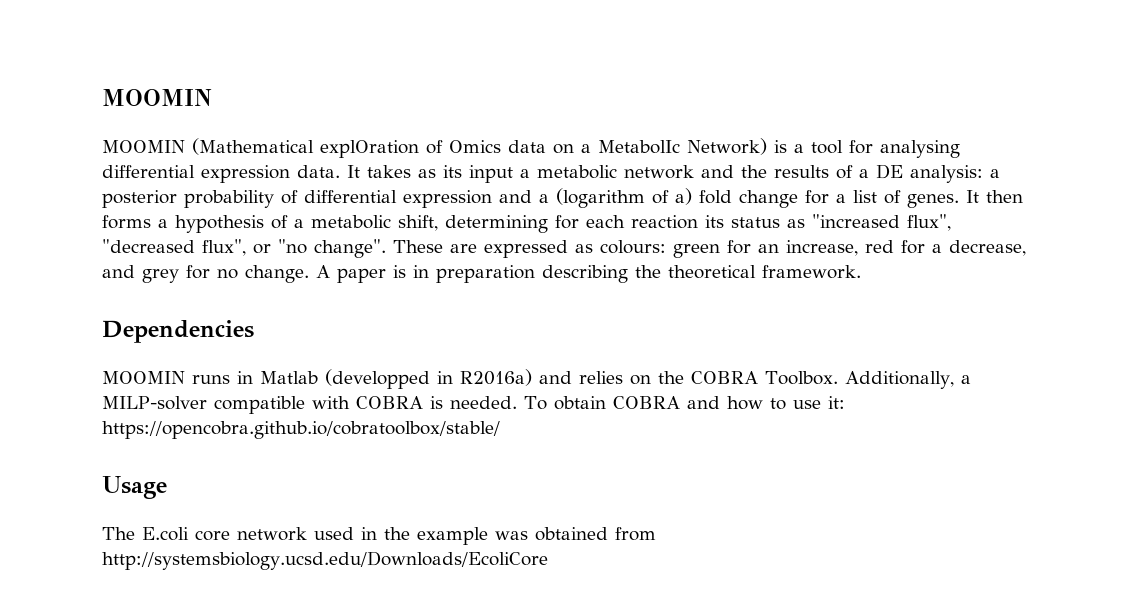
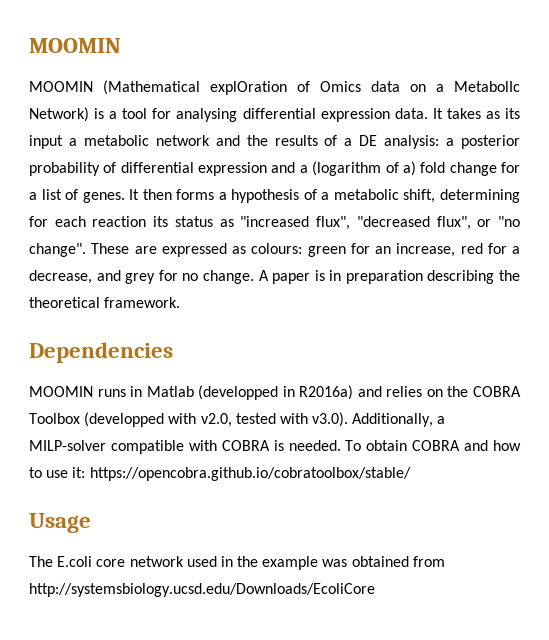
[765,371,838,385] Toolbox. -> [29,412,349,427] Toolbox (developped with v2.0, tested with v3.0).

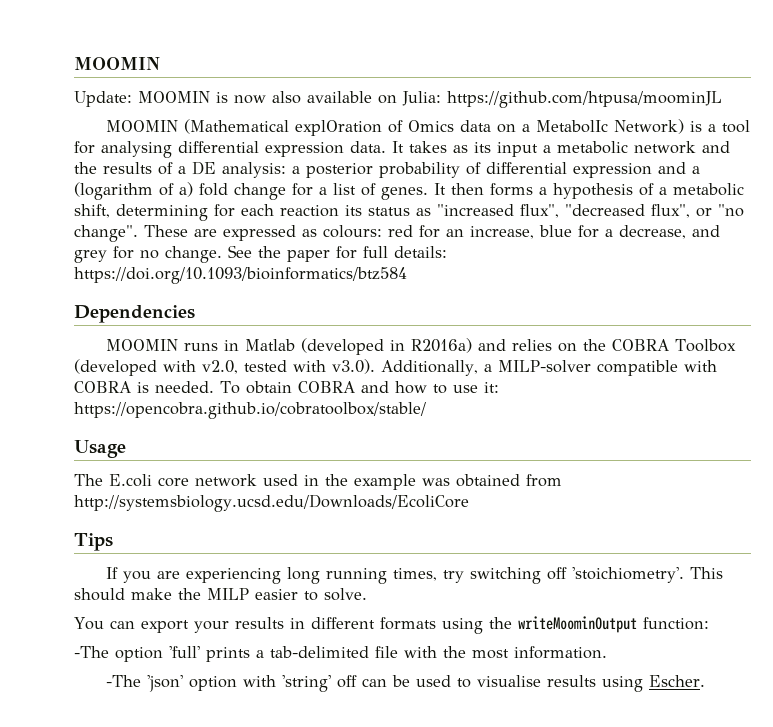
[29,38,121,53] MOOMIN -> [74,57,160,70] [74,91,722,108] MOOMIN // Update: MOOMIN is now also available on Julia: https://github.com/htpusa/moominJL
[307,246,346,257] green -> [388,225,413,237] red
[460,243,483,254] red -> [539,225,572,237] blue
[258,270,520,284] [29,297,181,308] A paper is in preparation describing the theoretical framework. -> [228,245,447,262] [74,267,407,284] See the paper for full details: https://doi.org/10.1093/bioinformatics/btz584
[198,385,279,400] (developped -> [300,338,384,355] (developed
[84,412,165,427] (developped -> [74,359,157,376] (developed
(375, 590) none -> [74,533,113,551] [105,567,723,584] [74,588,367,601] [74,616,709,634] [74,646,607,662] [105,675,705,692] // Tips // If you are experiencing long running times, try switching off 'stoichiometry'. This should make the MILP easier to solve. // You can export your results in different formats using the writeMoominOutput function: // -The option 'full' prints a tab-delimited file with the most information. // -The 'json' option with 'string' off can be used to visualise results using Escher.

